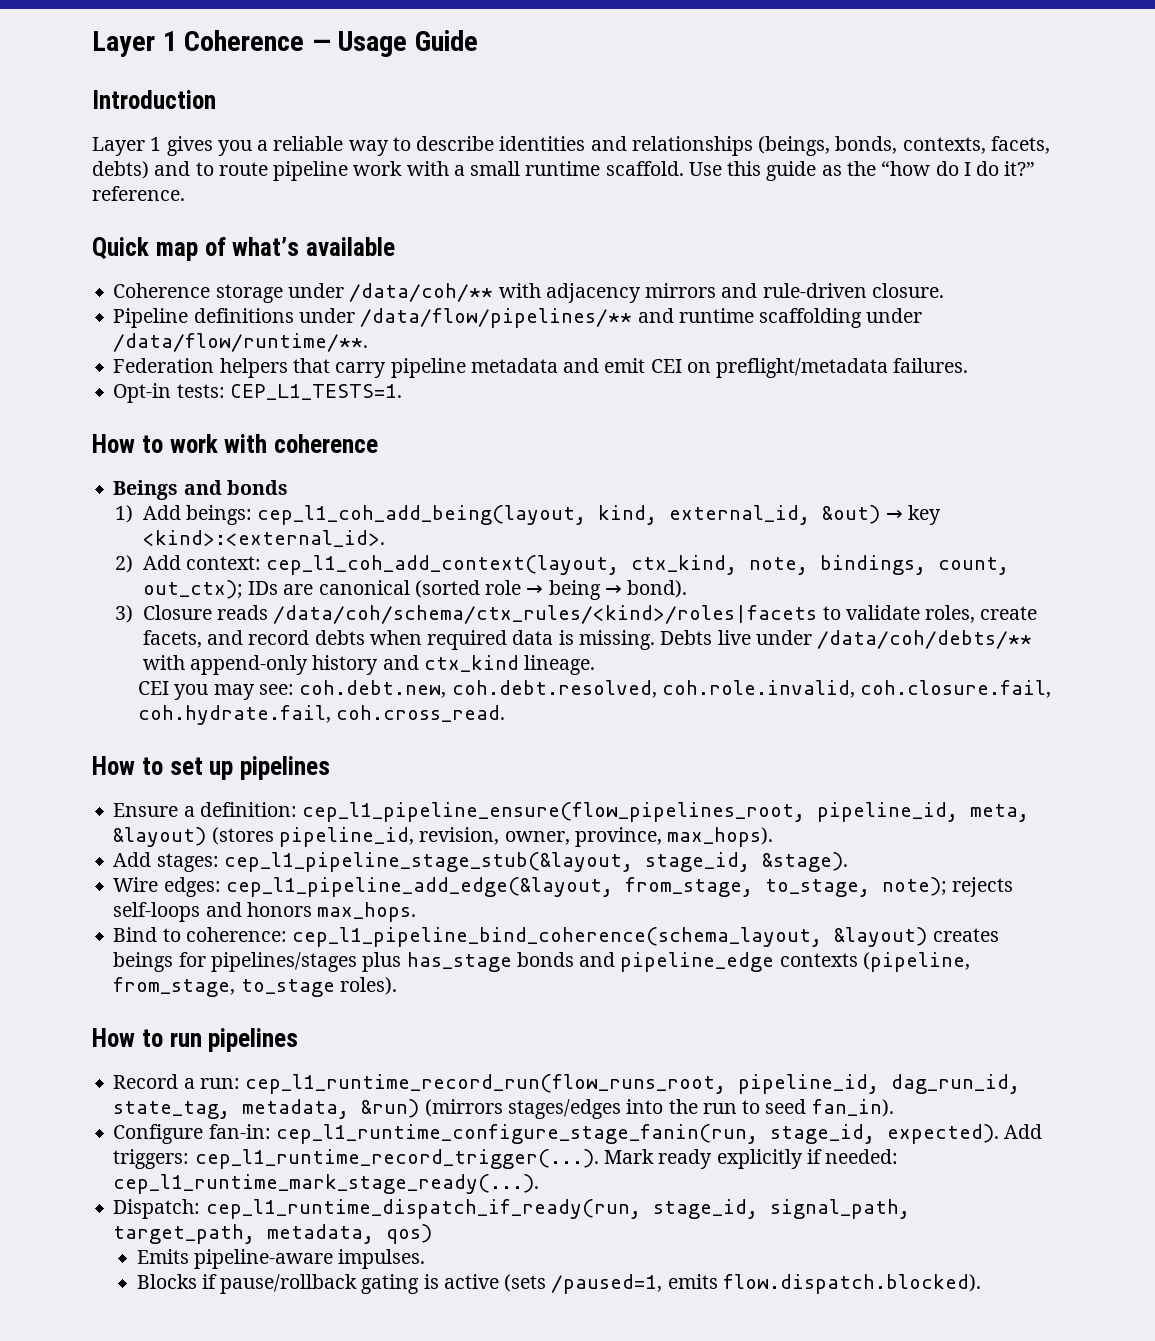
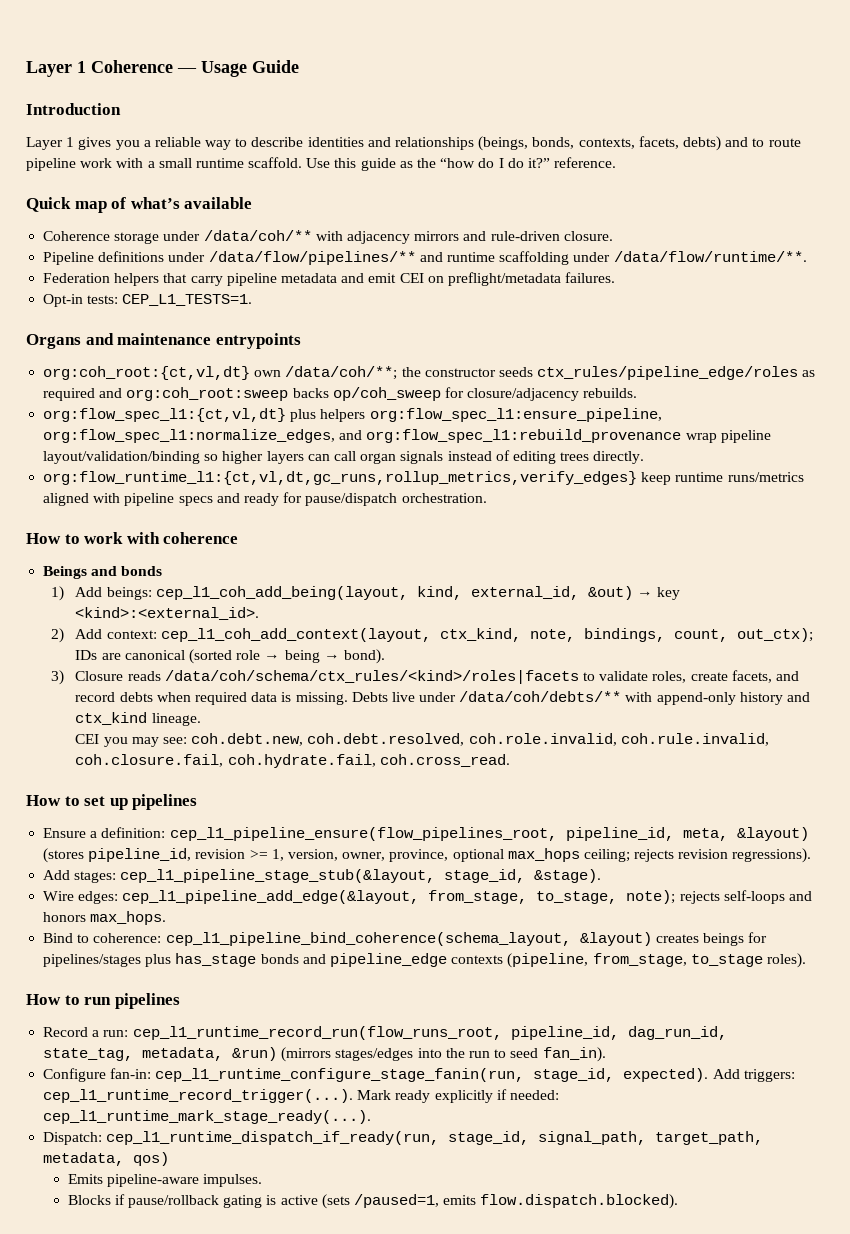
(402, 392) none -> [26,333,301,349] [43,366,816,380] [43,387,638,401] [43,408,662,422] [43,429,771,443] [43,450,645,464] [43,471,804,485] [43,492,487,506] // Organs and maintenance entrypoints // org:coh_root:{ct,vl,dt} own /data/coh/**; the constructor seeds ctx_rules/pipeline_edge/roles as required and org:coh_root:sweep backs op/coh_sweep for closure/adjacency rebuilds. // org:flow_spec_l1:{ct,vl,dt} plus helpers org:flow_spec_l1:ensure_pipeline, org:flow_spec_l1:normalize_edges, and org:flow_spec_l1:rebuild_provenance wrap pipeline layout/validation/binding so higher layers can call organ signals instead of editing trees directly. // org:flow_runtime_l1:{ct,vl,dt,gc_runs,rollup_metrics,verify_edges} keep runtime runs/metrics aligned with pipeline specs and ready for pause/dispatch orchestration.
(855, 689) none -> [620,733,769,746] coh.rule.invalid,
[419,827,774,847] revision, owner, province, max_hops). -> [195,848,812,863] revision >= 1, version, owner, province, optional max_hops ceiling; rejects revision regressions).

